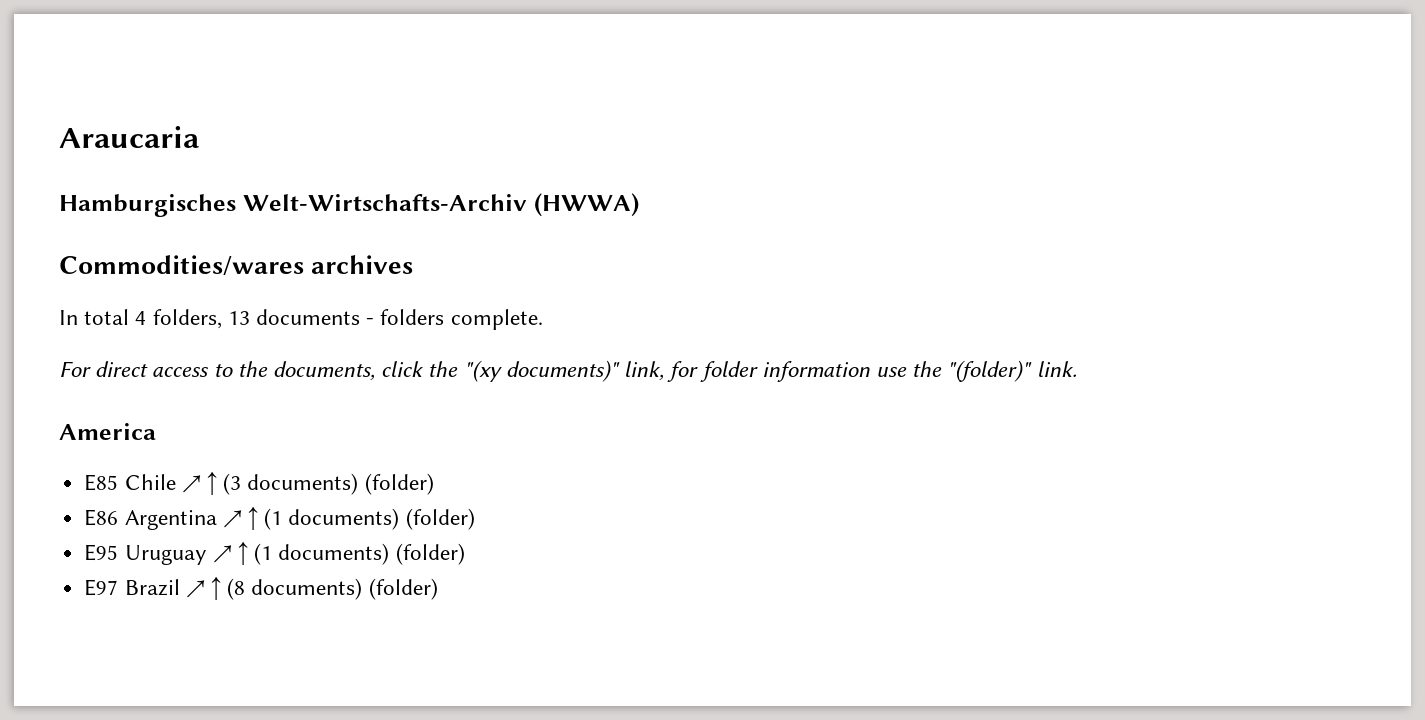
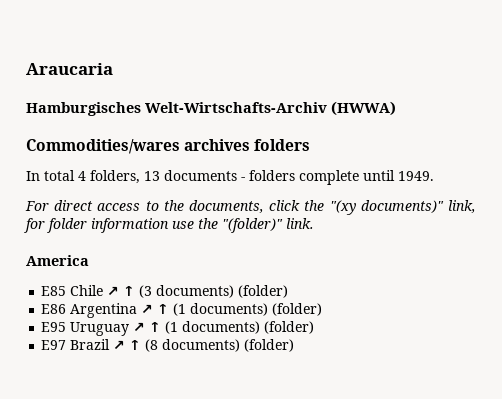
(414, 264) none -> [254,139,311,151] folders
[450,309,543,330] complete. -> [299,170,434,185] complete until 1949.

